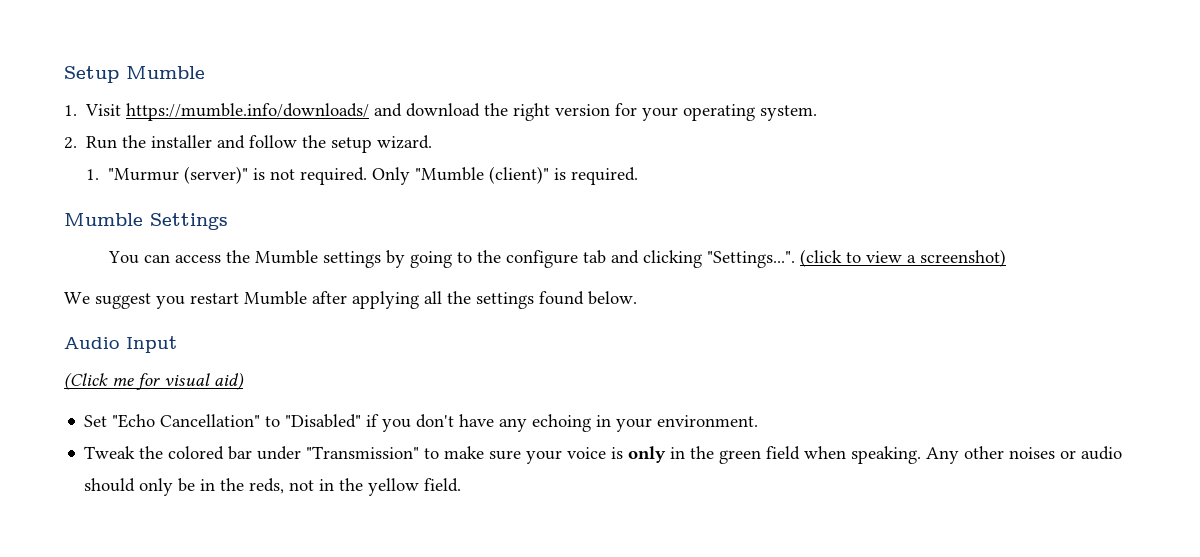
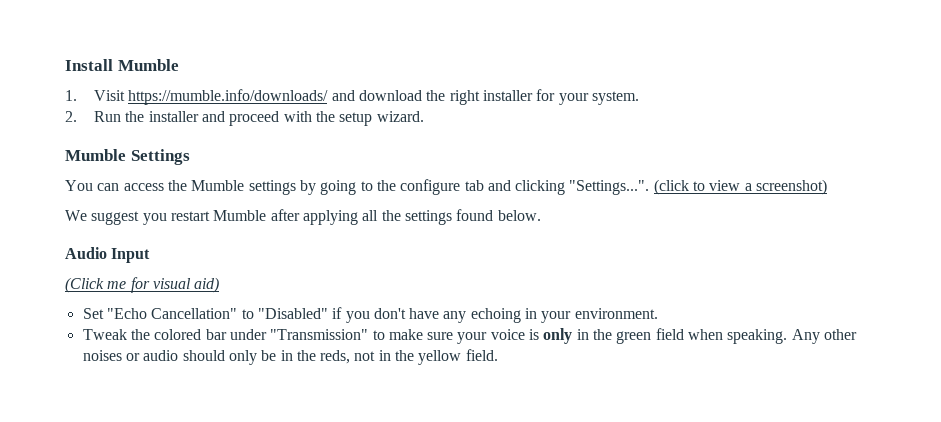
[64,66,119,83] Setup -> [65,59,113,71] Install
[555,104,611,116] version -> [483,90,534,101] installer
[683,104,756,121] operating -> (589, 99) none
[249,135,298,148] follow -> [229,111,312,126] proceed with
[86,166,639,185] // 1. "Murmur (server)" is not required. Only "Mumble (client)" is required. -> (424, 116) none

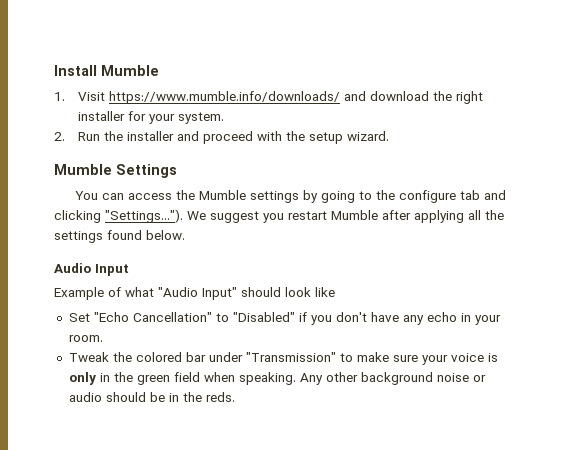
[128,89,329,105] https://mumble.info/downloads/ -> [109,91,341,104] https://www.mumble.info/downloads/
[569,179,828,195] "Settings...". (click to view a screenshot) // -> [105,209,183,223] "Settings...").
[65,277,220,293] (Click me for visual aid) -> [54,287,335,300] Example of what "Audio Input" should look like
[470,308,521,323] echoing -> [426,312,457,322] echo
[574,308,658,319] environment. -> [68,335,103,342] room.
[82,350,122,361] noises -> [360,372,469,385] background noise
[228,350,257,365] only -> (146, 397) none
[320,349,498,365] reds, not in the yellow field. -> [205,392,235,402] reds.

